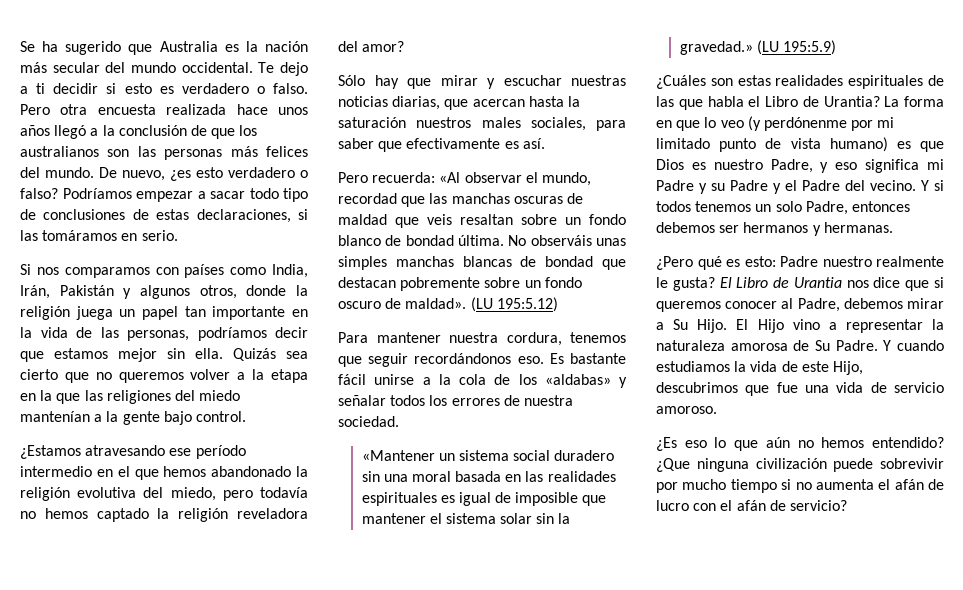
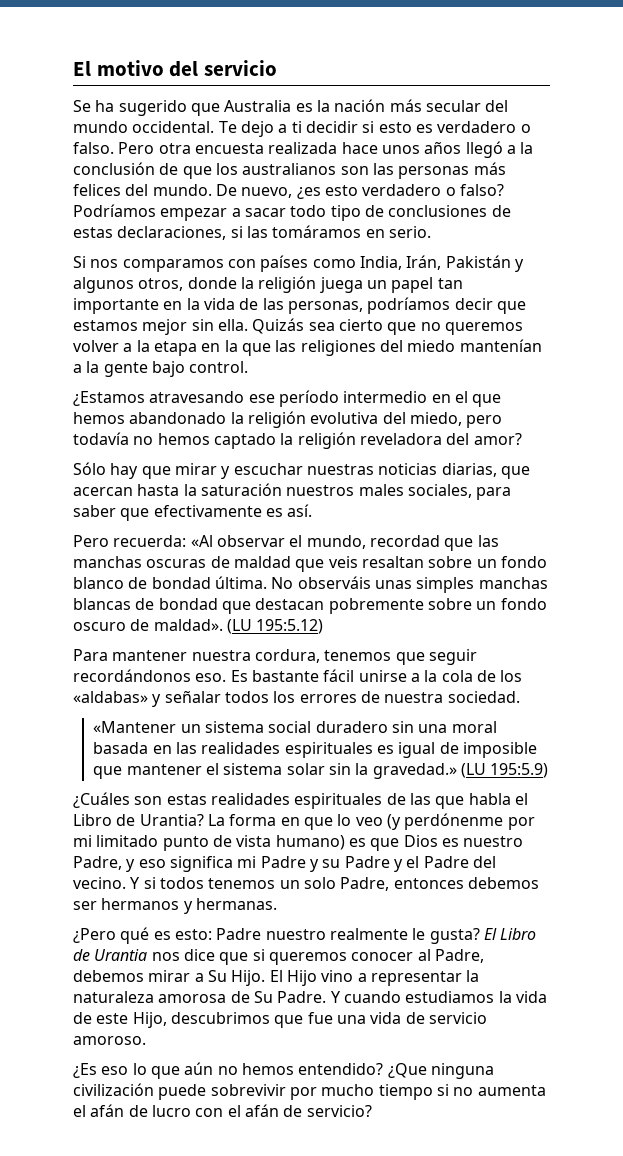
(20, 46) none -> [73,60,278,77] El motivo del servicio //

